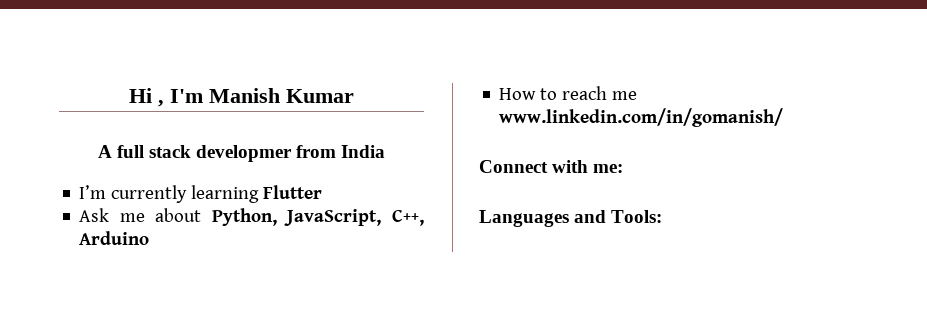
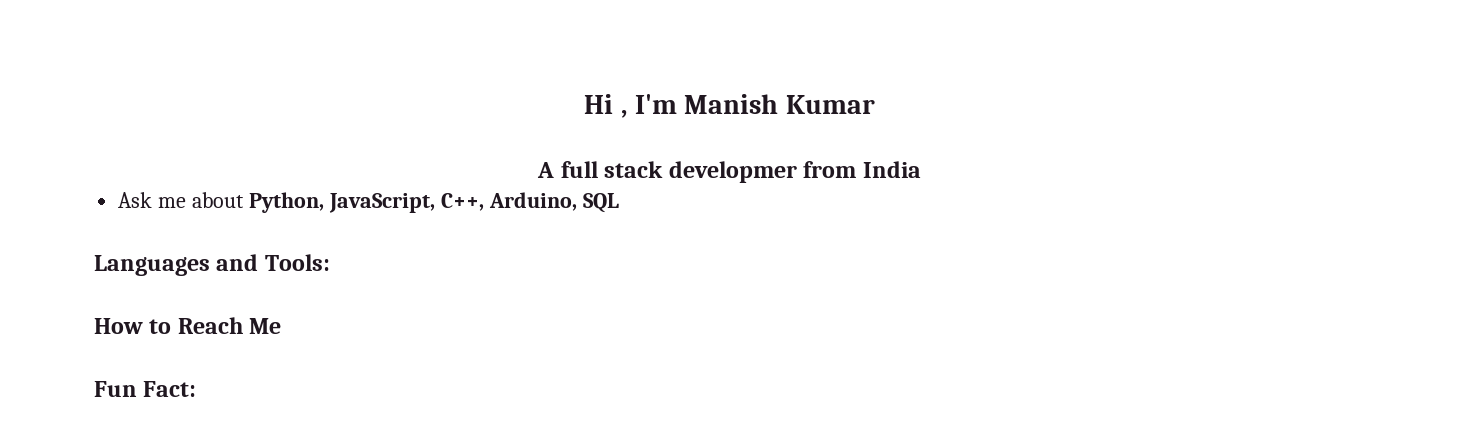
[79,185,323,203] // I’m currently learning Flutter -> (921, 169) none
[79,231,150,245] [499,86,638,100] [499,108,784,127] [479,160,624,173] [479,210,663,227] Arduino // How to reach me www.linkedin.com/in/gomanish/ // Connect with me: // Languages and Tools: -> [488,192,619,213] [94,254,330,276] [94,317,282,334] [94,381,197,397] Arduino, SQL // Languages and Tools: // How to Reach Me // Fun Fact:

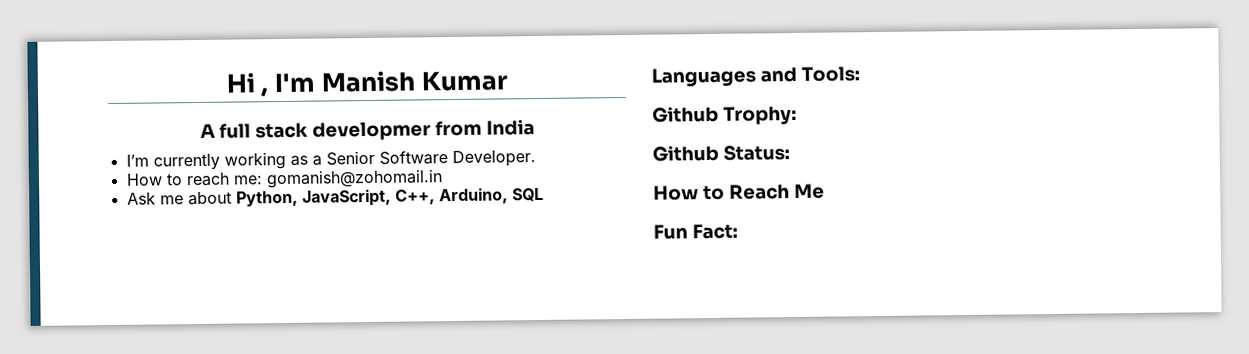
(921, 169) none -> [125,150,536,171] [125,169,443,189] // I’m currently working as a Senior Software Developer. // How to reach me: gomanish@zohomail.in
(330, 262) none -> [652,105,797,126] [652,144,790,162] // Github Trophy: // Github Status:

